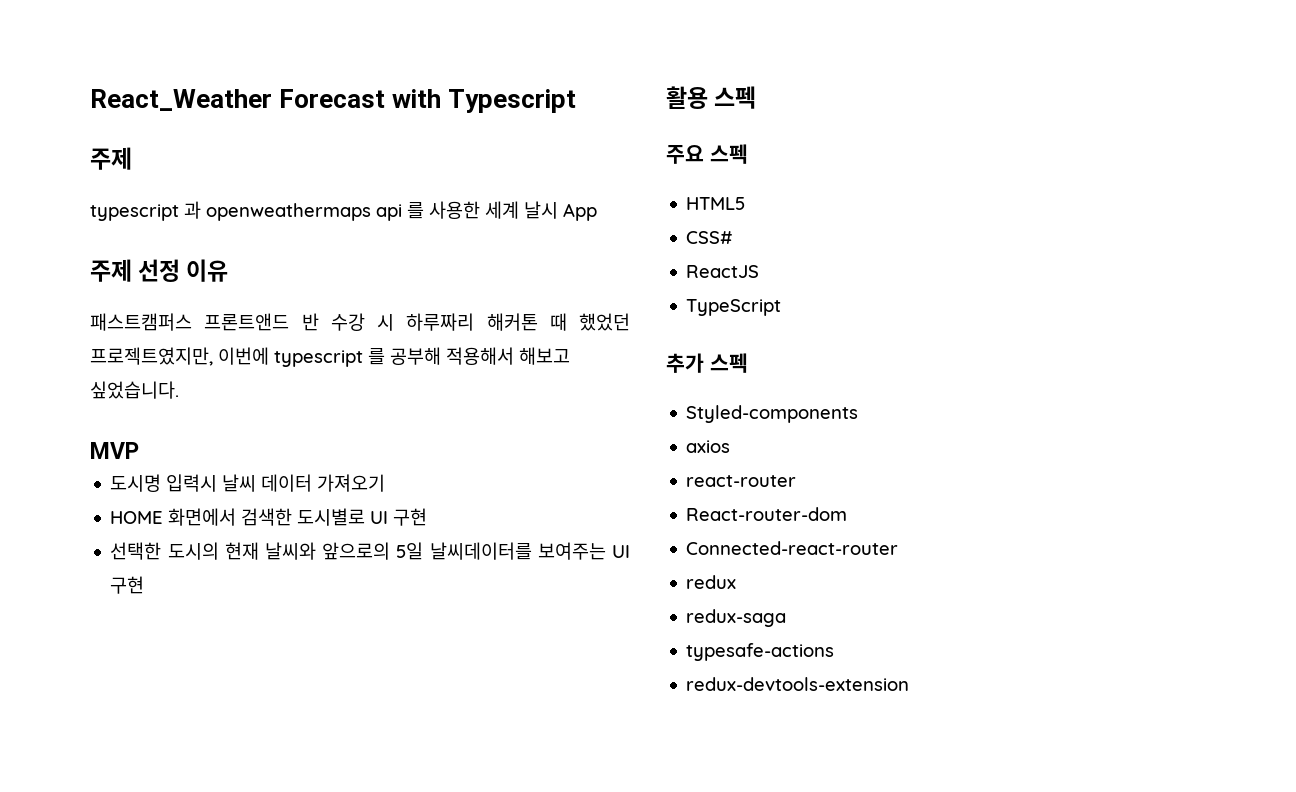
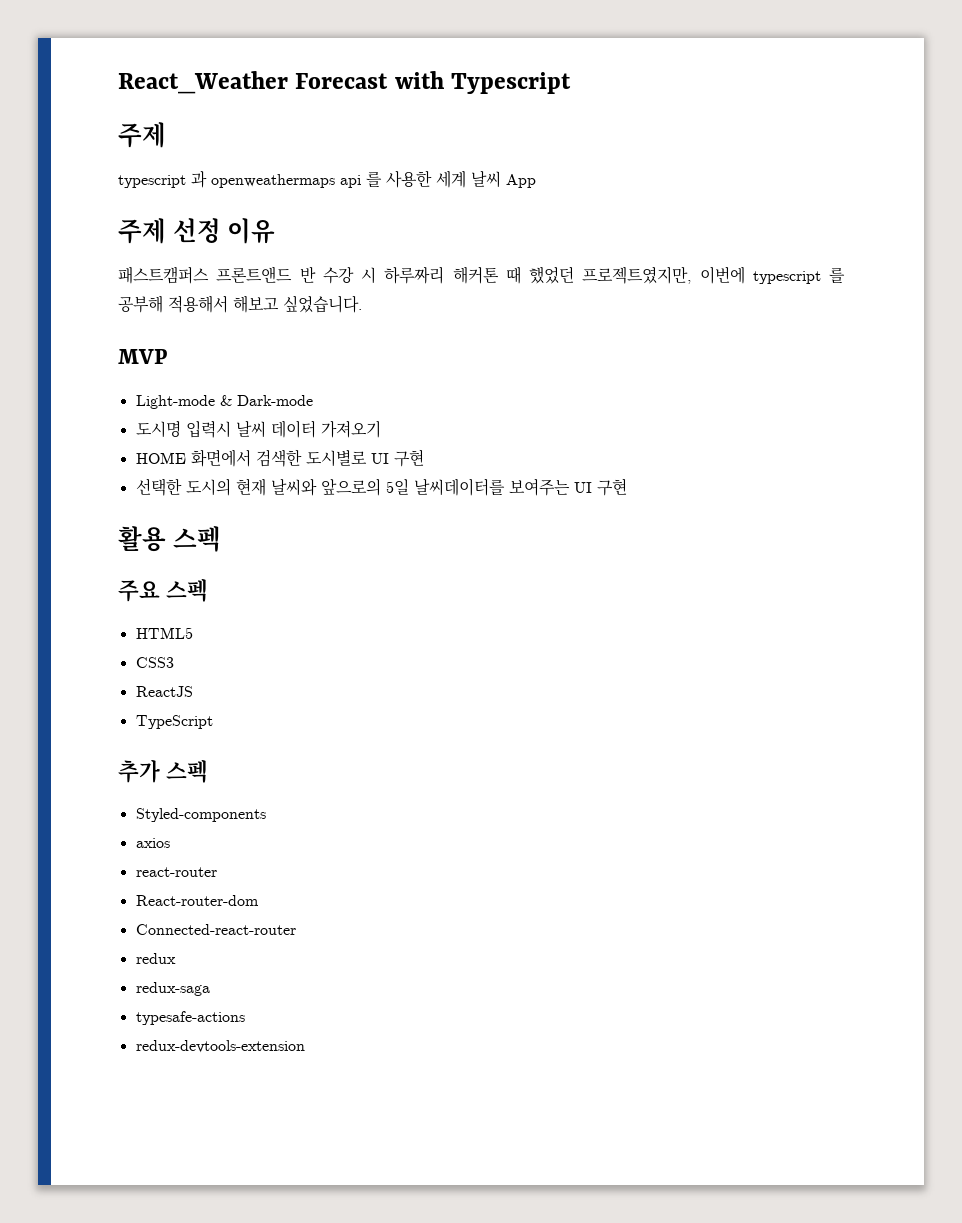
[524,201,558,219] 날시 -> [471,170,501,187] 날씨
(139, 450) none -> [135,395,313,409] // Light-mode & Dark-mode
[686,231,734,244] CSS# -> [135,657,174,668] CSS3

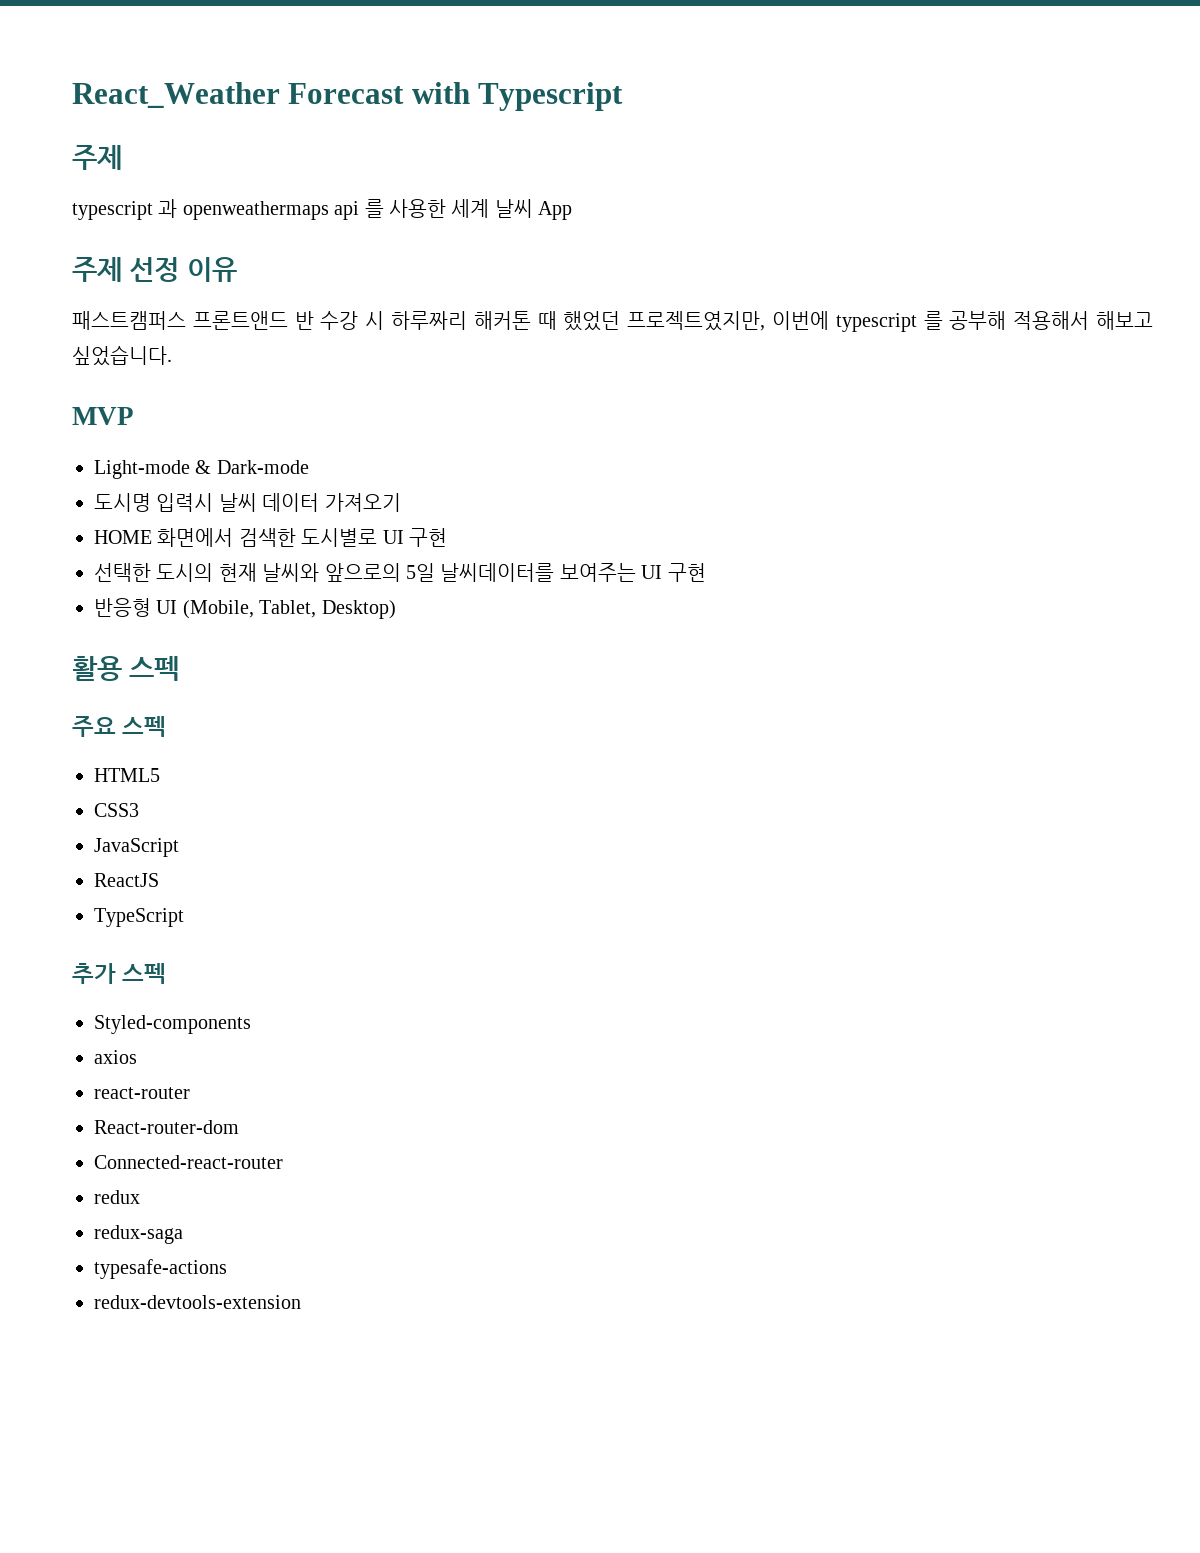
(627, 487) none -> [94,598,396,619] // 반응형 UI (Mobile, Tablet, Desktop)
(174, 662) none -> [94,838,179,857] // JavaScript

